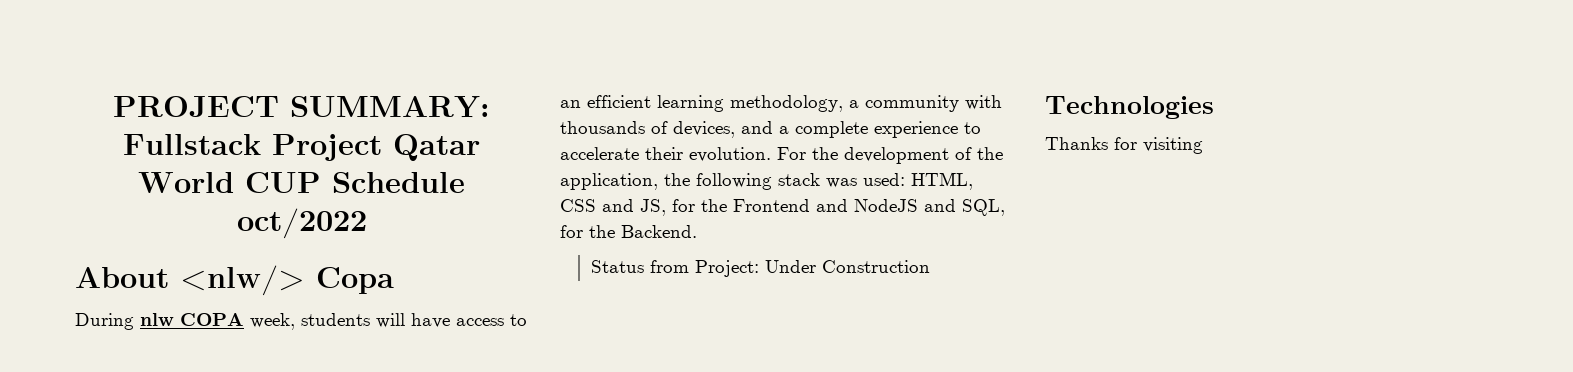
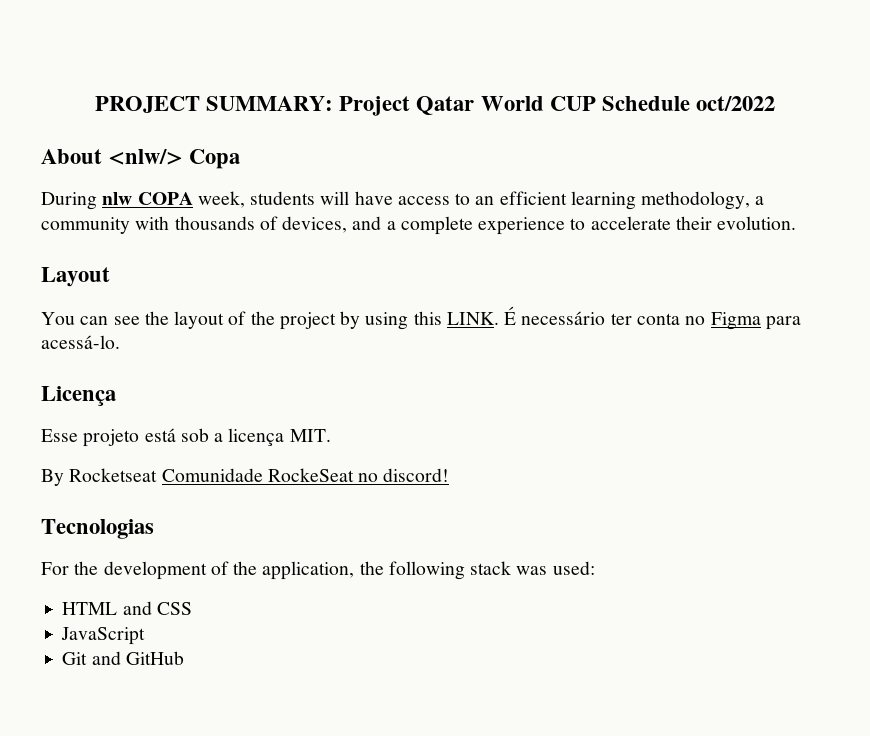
[123,134,261,155] Fullstack -> (334, 103) none
(771, 154) none -> [41,267,110,287] [41,306,801,330] [41,335,120,349] [41,386,116,406] [41,428,331,447] [41,468,450,486] [41,519,154,539] // Layout // You can see the layout of the project by using this LINK. É necessário ter conta no Figma para acessá-lo. // Licença // Esse projeto está sob a licença MIT. // By Rocketseat Comunidade RockeSeat no discord! // Tecnologias //
[911,172,973,190] HTML, -> [62,601,152,615] // HTML and
[602,199,1005,216] [560,225,697,238] [590,260,930,277] [1045,96,1214,119] [1045,137,1203,154] and JS, for the Frontend and NodeJS and SQL, for the Backend. // Status from Project: Under Construction // Technologies // Thanks for visiting -> [61,627,146,645] [62,651,184,665] // JavaScript // Git and GitHub

